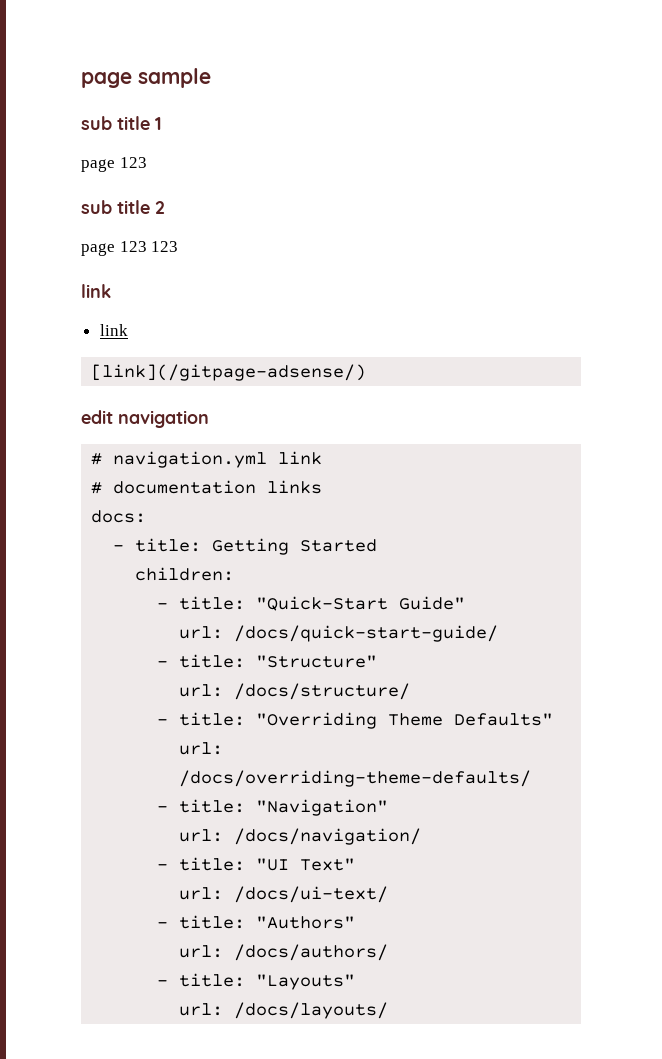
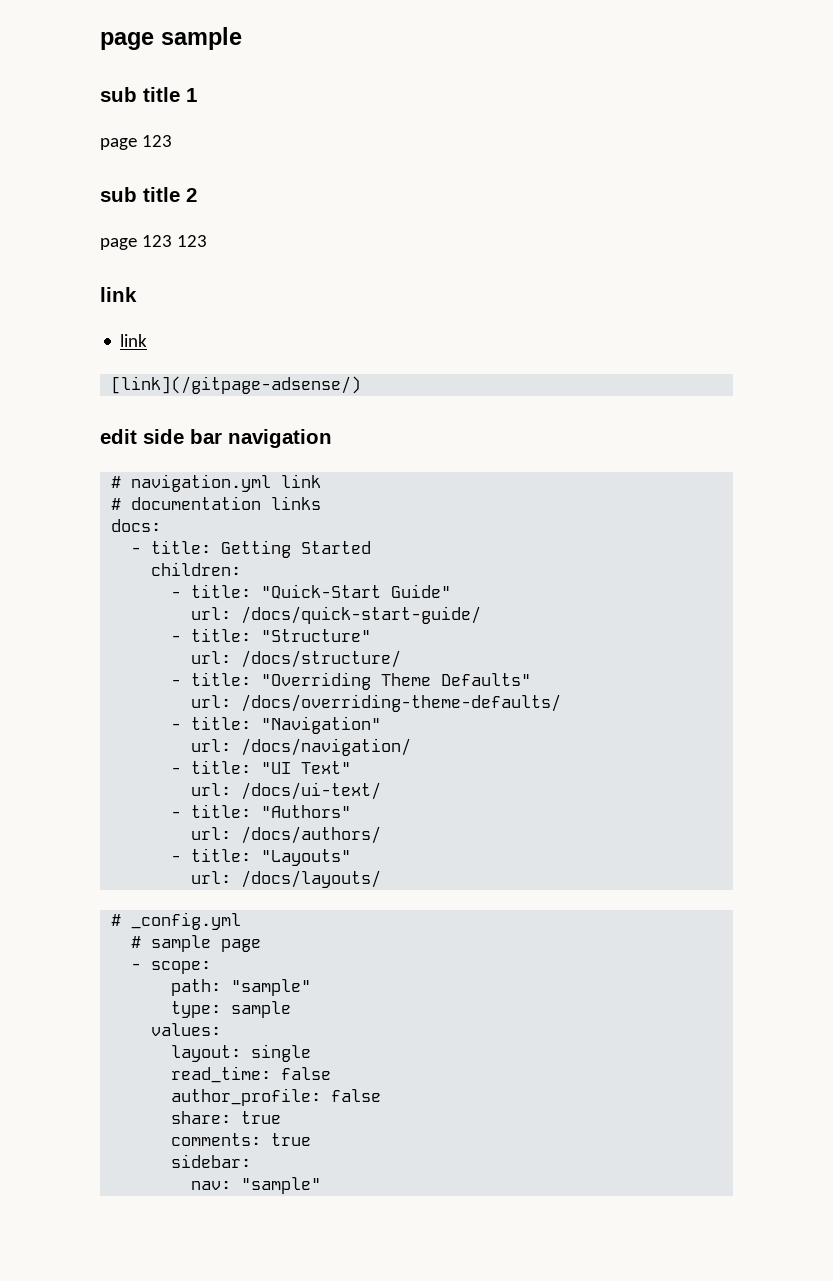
(113, 417) none -> [143,429,222,444] side bar
(389, 1010) none -> [111,912,242,930] [131,935,262,952] [131,961,212,974] [171,979,312,996] [171,1001,292,1018] [151,1023,222,1036] [171,1044,312,1062] [171,1066,332,1083] [171,1088,382,1106] [171,1111,282,1124] [171,1133,312,1146] [171,1154,252,1168] [191,1177,322,1194] // # _config.yml // # sample page // - scope: // path: "sample" // type: sample // values: // layout: single // read_time: false // author_profile: false // share: true // comments: true // sidebar: // nav: "sample"

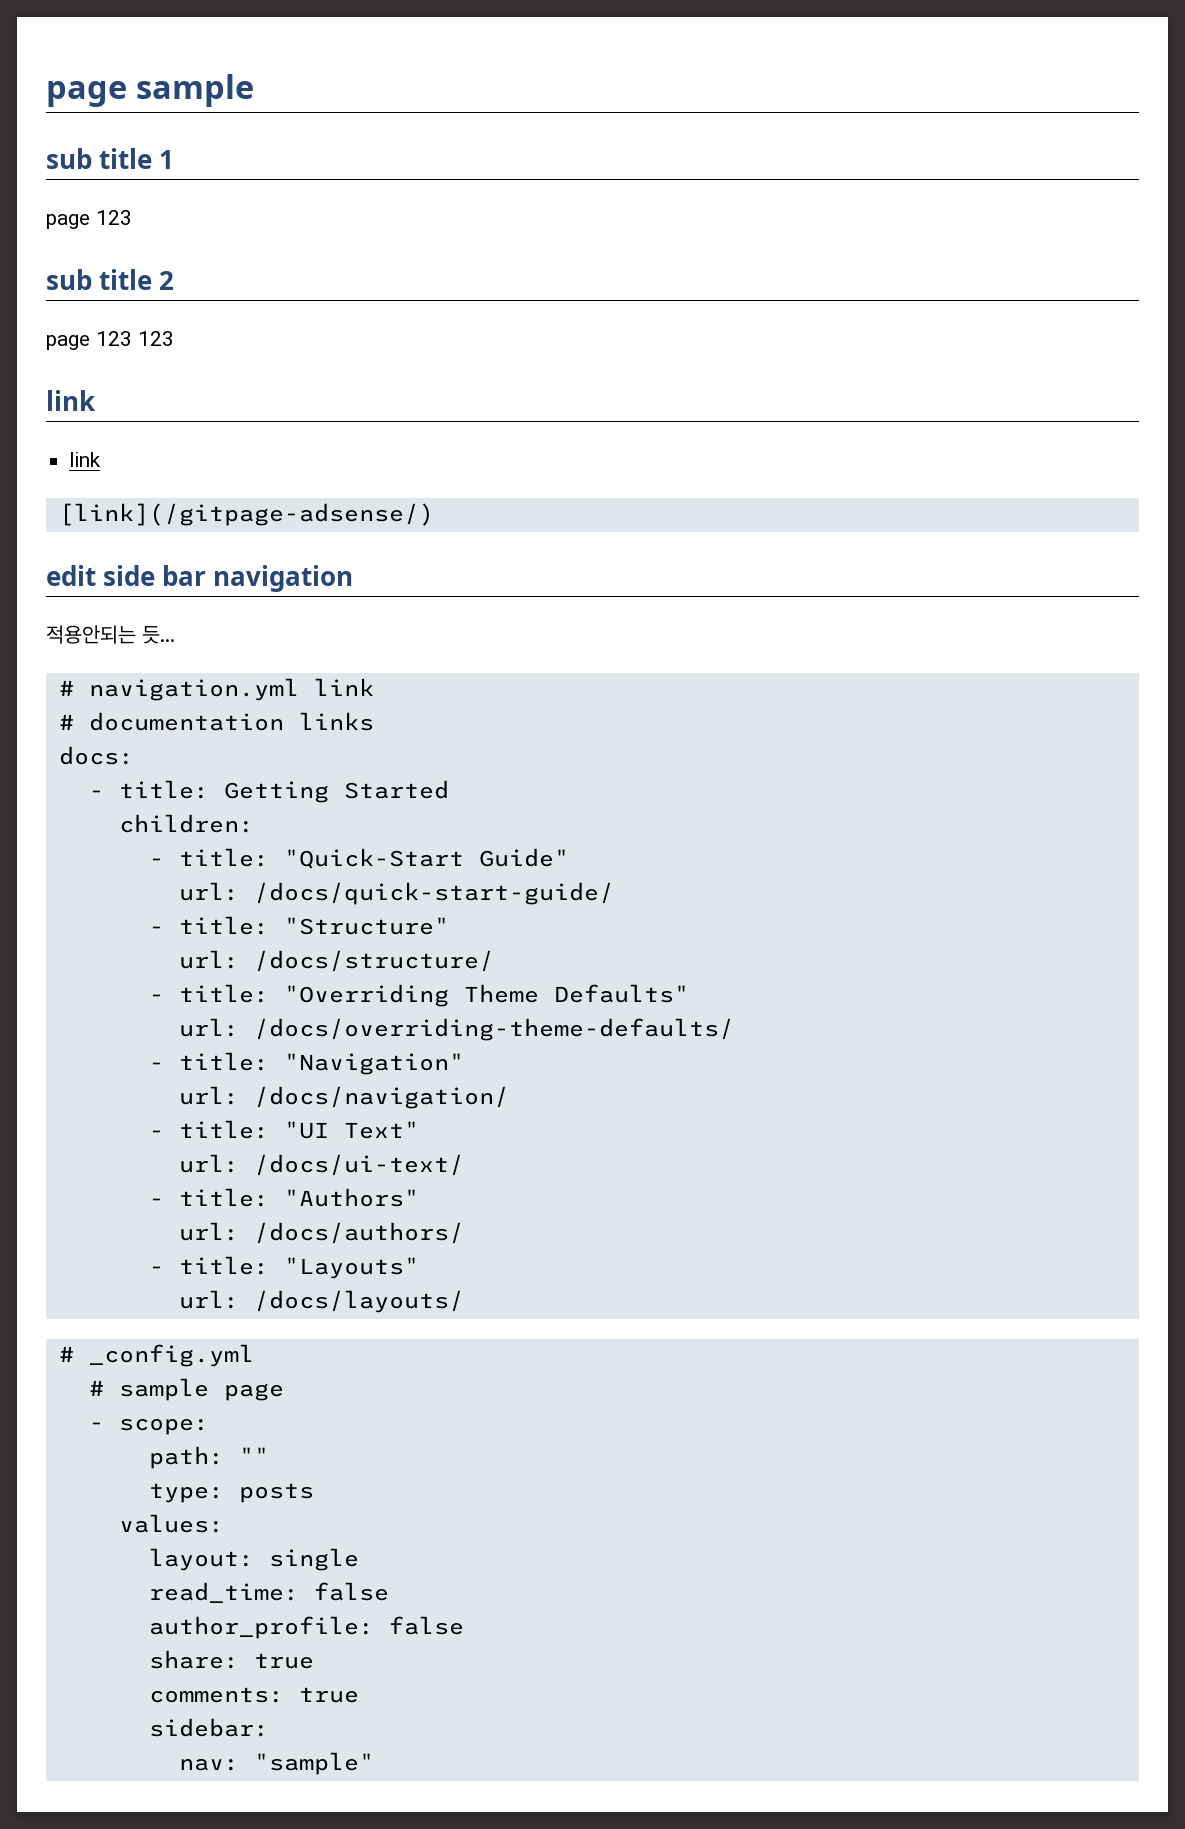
(332, 438) none -> [46,625,175,644] // 적용안되는 듯...
[231,979,312,996] "sample" -> [238,1447,269,1464] ""
[231,1001,292,1018] sample -> [238,1483,314,1503] posts

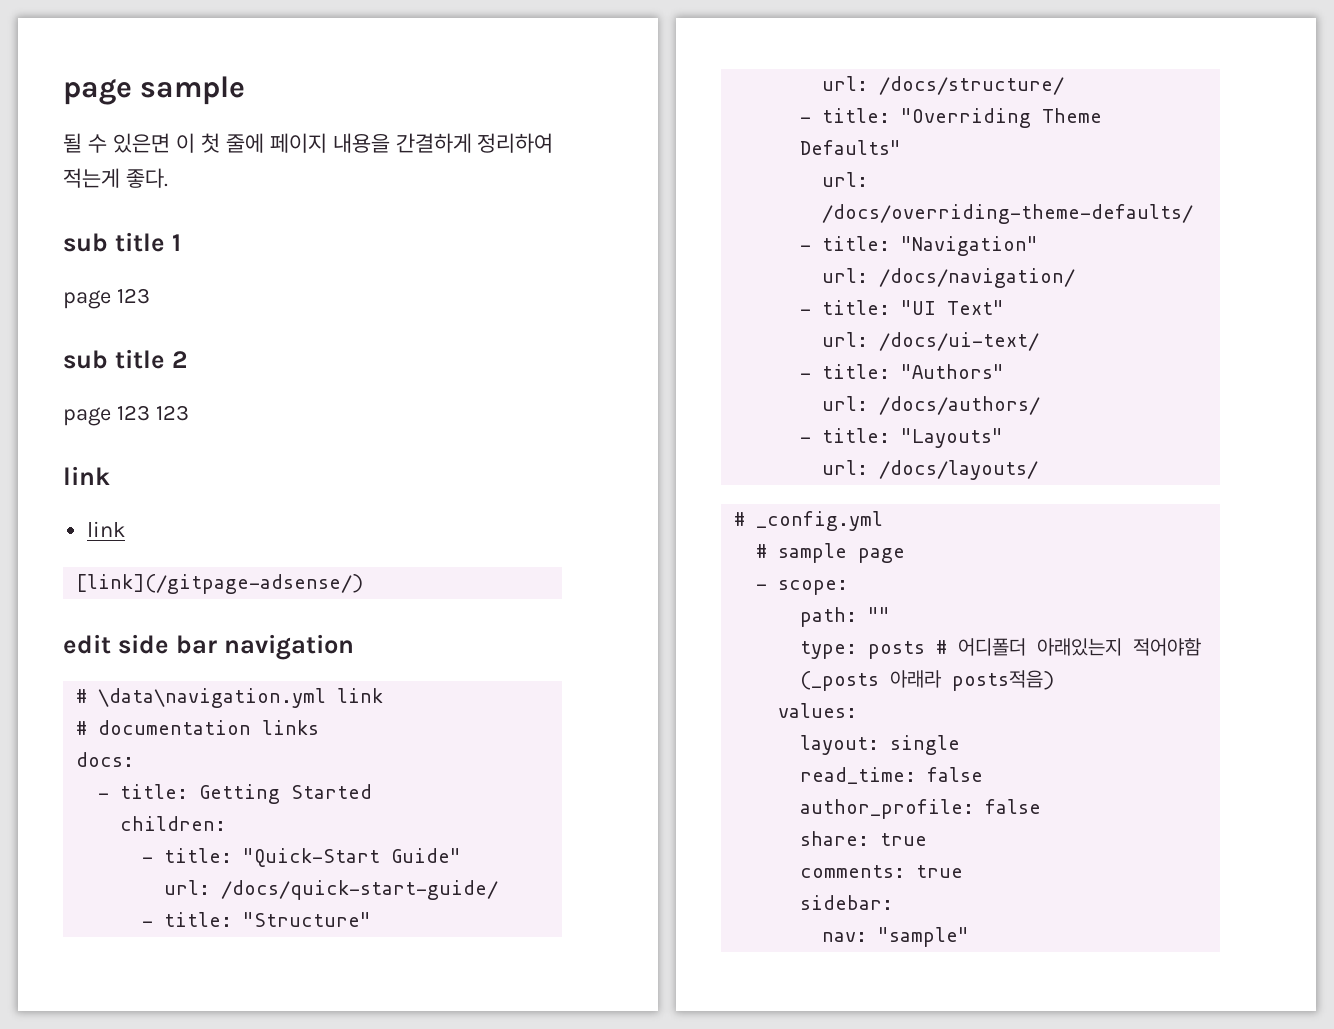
(254, 90) none -> [63,133,554,153] [63,168,168,188] // 될 수 있은면 이 첫 줄에 페이지 내용을 간결하게 정리하여 적는게 좋다.
[46,625,175,644] [58,678,299,701] // 적용안되는 듯... // # navigation.yml -> [76,688,327,708] // # \data\navigation.yml
(314, 1493) none -> [936,638,1202,656] [800,670,1055,691] # 어디폴더 아래있는지 적어야함 (_posts 아래라 posts적음)

